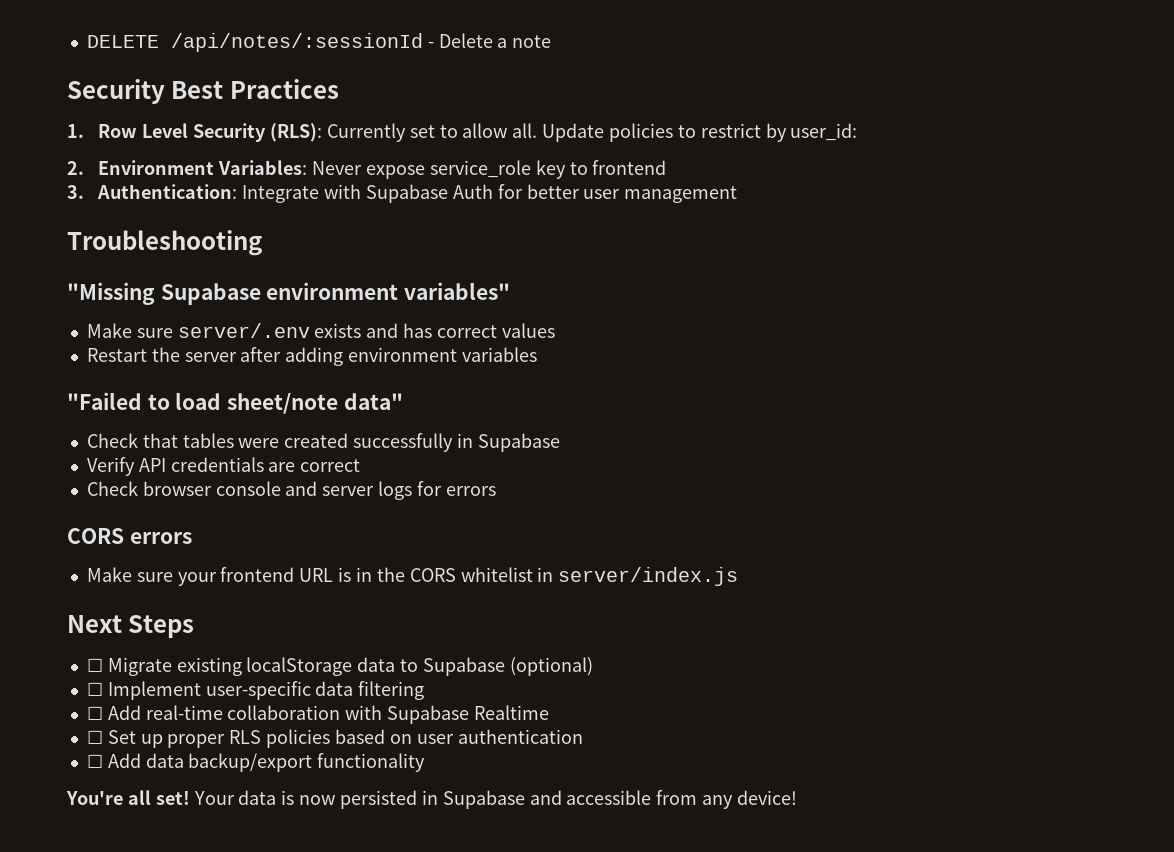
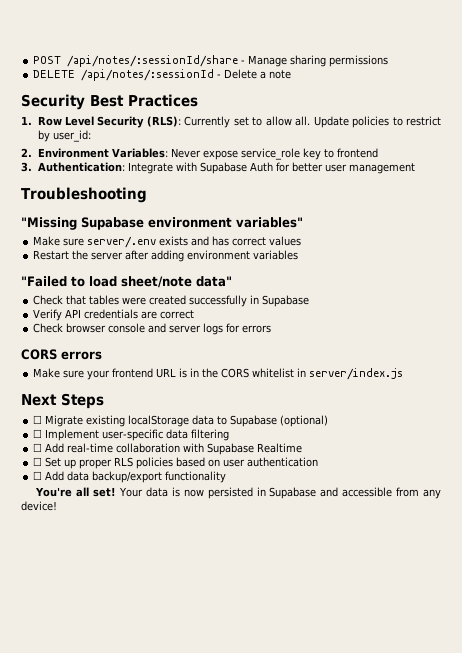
(86, 41) none -> [33,55,389,67] POST /api/notes/:sessionId/share - Manage sharing permissions //

